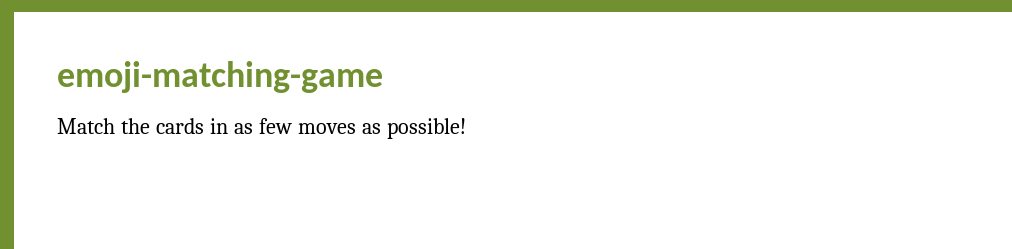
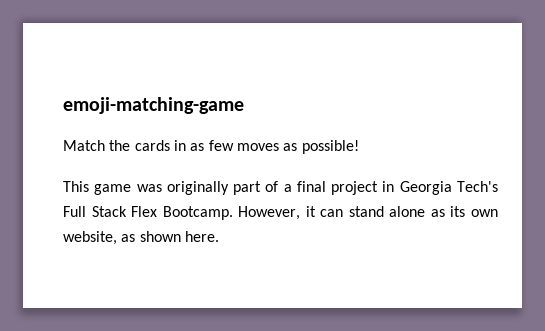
(466, 128) none -> [63,181,498,195] [63,206,499,220] [63,231,219,245] // This game was originally part of a final project in Georgia Tech's Full Stack Flex Bootcamp. However, it can stand alone as its own website, as shown here.

